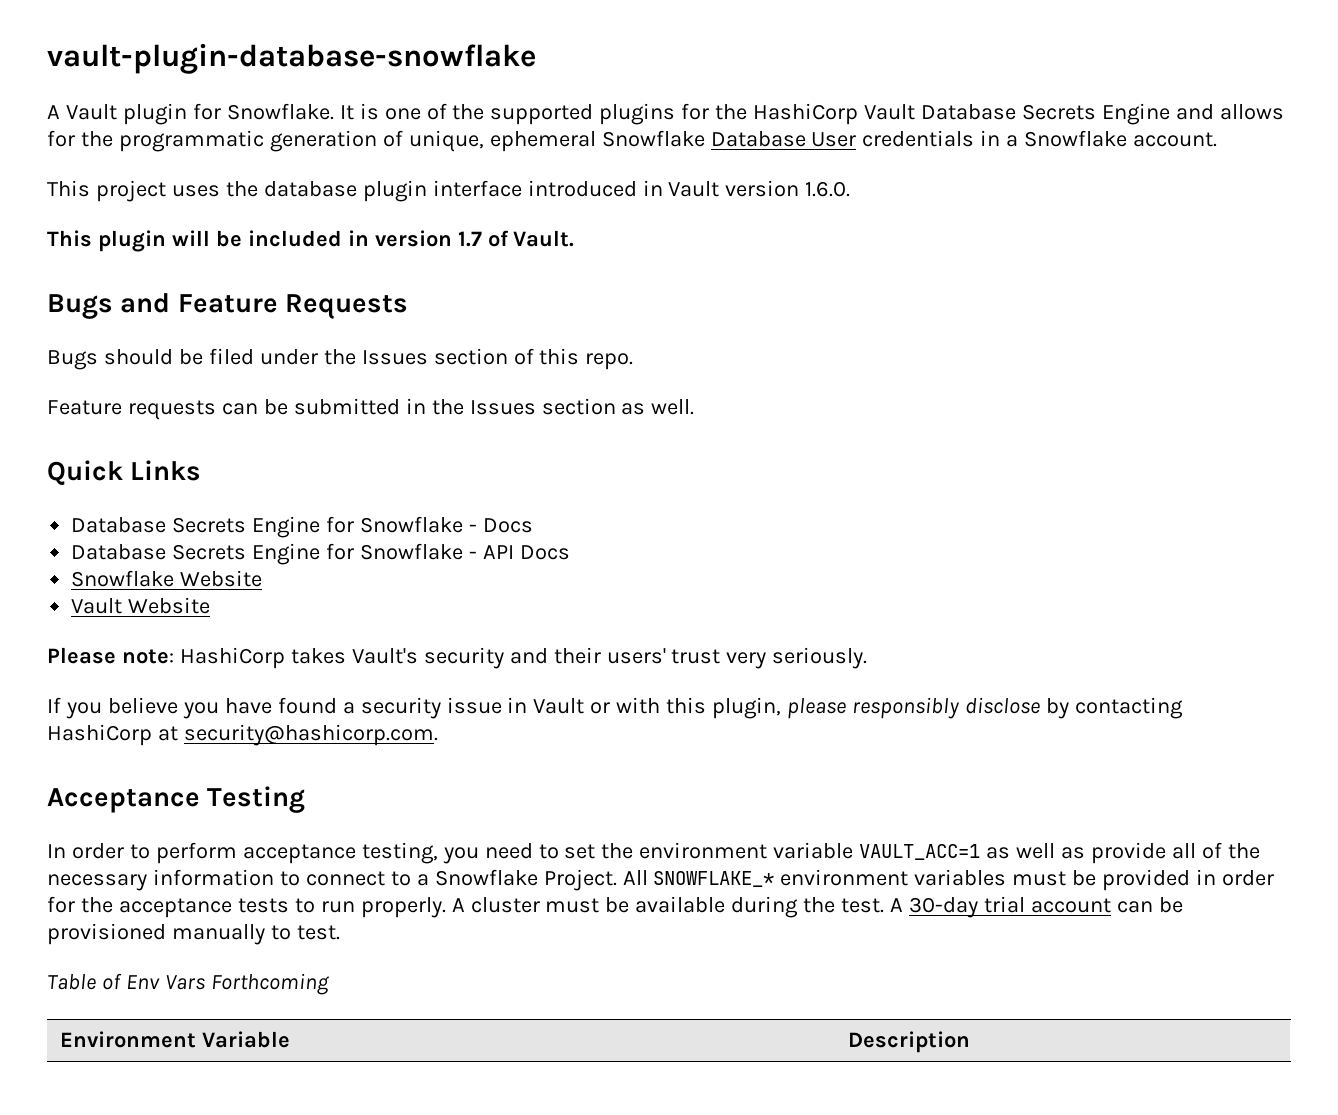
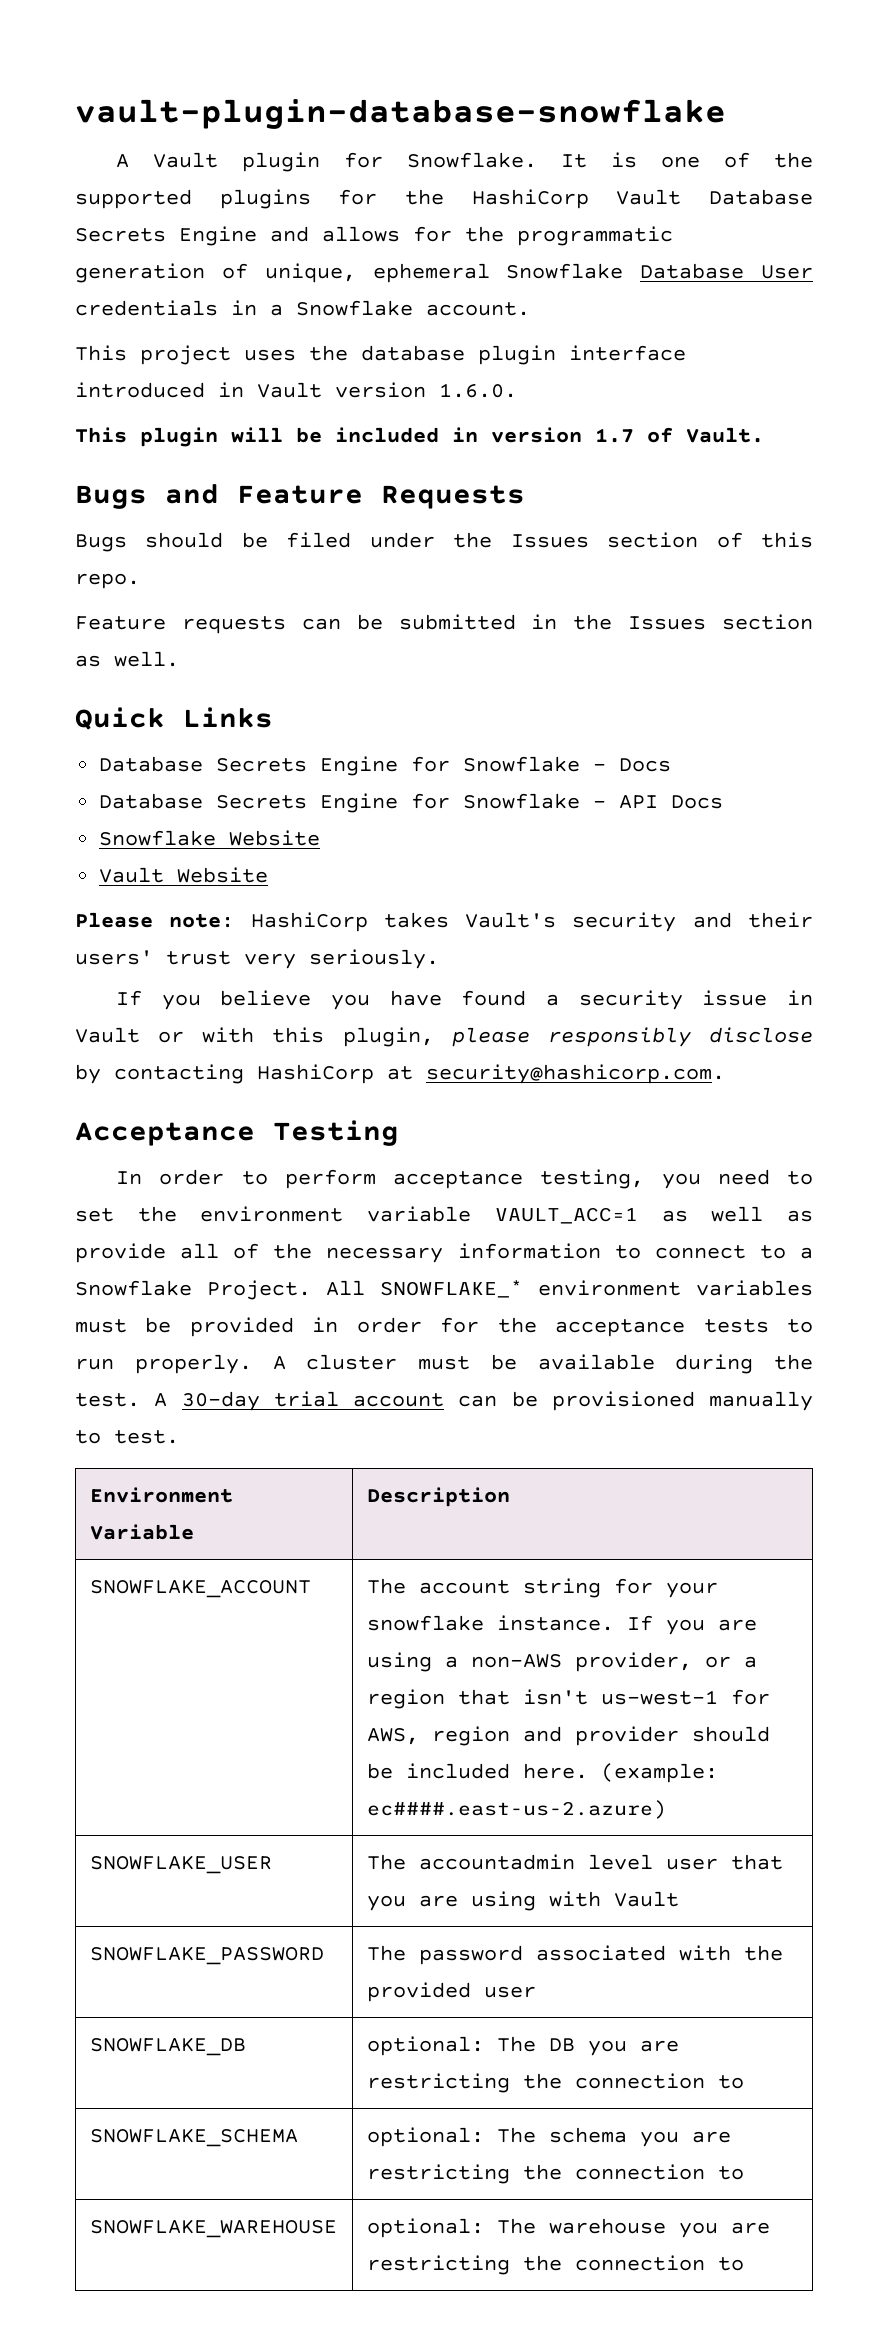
[47,973,329,995] [60,1031,291,1048] [848,1031,971,1053] // Table of Env Vars Forthcoming // Environment Variable | Description -> [89,1487,233,1503] [89,1524,194,1540] [366,1487,510,1507] [89,1579,311,1598] [366,1578,718,1598] [366,1615,757,1635] [366,1652,757,1672] [366,1689,770,1709] [366,1726,770,1746] [366,1763,718,1783] [366,1800,666,1819] [89,1855,272,1874] [366,1854,783,1870] [366,1891,679,1911] [89,1946,324,1965] [366,1945,783,1965] [366,1982,536,2002] [89,2037,246,2056] [366,2036,679,2056] [366,2073,744,2093] [89,2128,298,2147] [366,2127,731,2147] [366,2164,744,2184] [89,2219,337,2238] [366,2218,770,2238] [366,2255,744,2275] // Environment Variable | Description // SNOWFLAKE_ACCOUNT | The account string for your snowflake instance. If you are using a non-AWS provider, or a region that isn't us-west-1 for AWS, region and provider should be included here. (example: ec####.east-us-2.azure) // SNOWFLAKE_USER | The accountadmin level user that you are using with Vault // SNOWFLAKE_PASSWORD | The password associated with the provided user // SNOWFLAKE_DB | optional: The DB you are restricting the connection to // SNOWFLAKE_SCHEMA | optional: The schema you are restricting the connection to // SNOWFLAKE_WAREHOUSE | optional: The warehouse you are restricting the connection to

